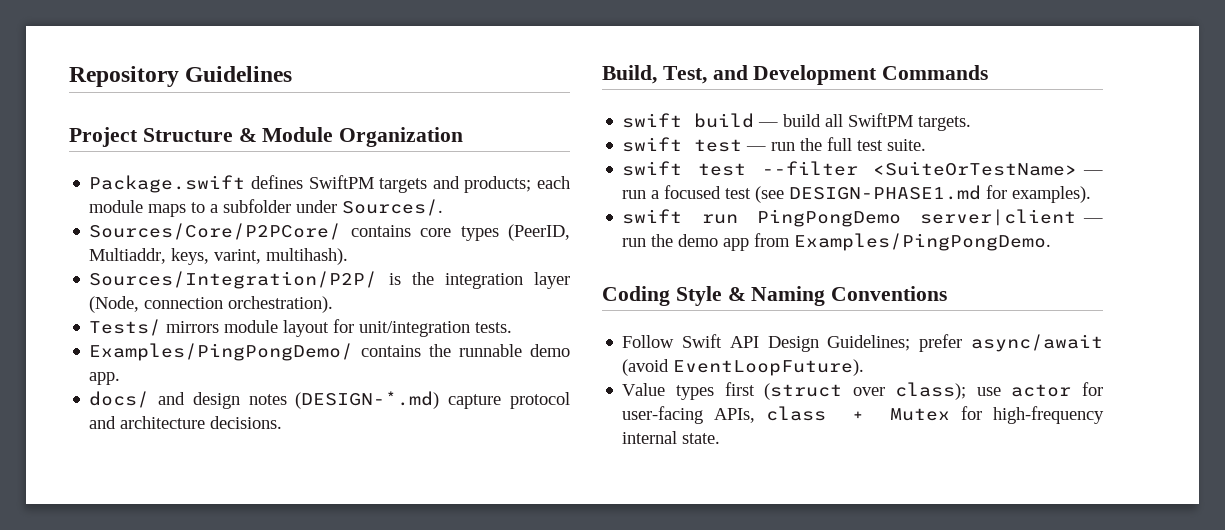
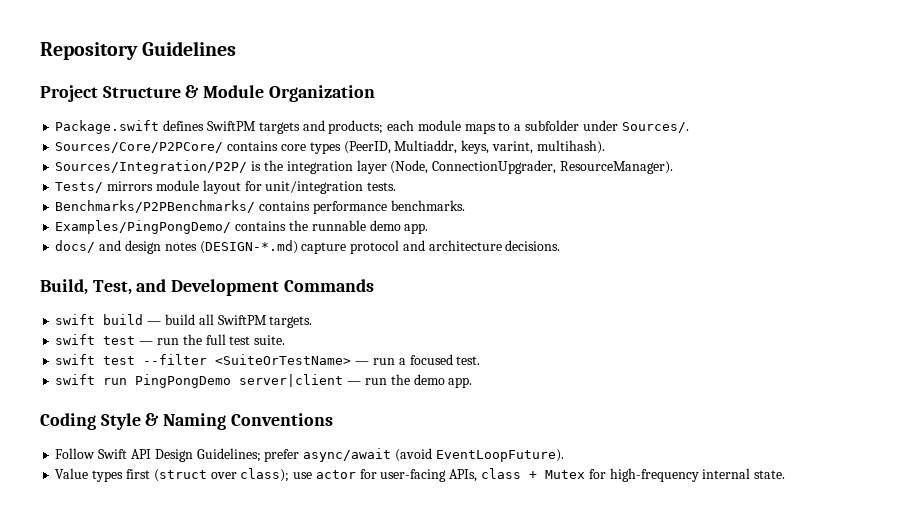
[144,296,334,313] connection orchestration). -> [432,160,673,174] ConnectionUpgrader, ResourceManager).
(513, 327) none -> [55,200,465,214] // Benchmarks/P2PBenchmarks/ contains performance benchmarks.
[725,185,1092,203] test (see DESIGN-PHASE1.md for examples). -> [456,356,481,365] test.
[723,233,1052,251] app from Examples/PingPongDemo. -> [448,377,473,388] app.

